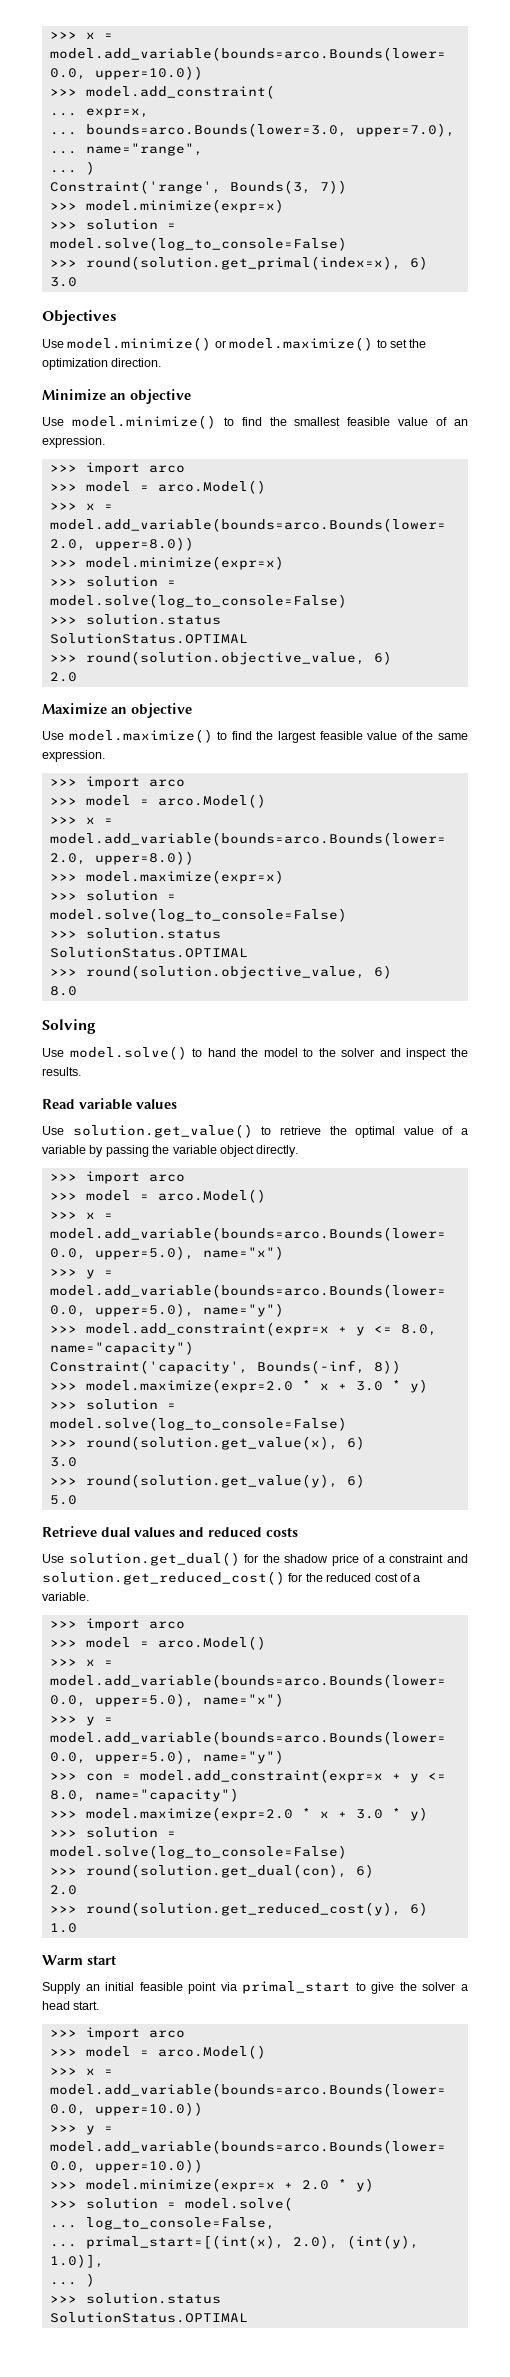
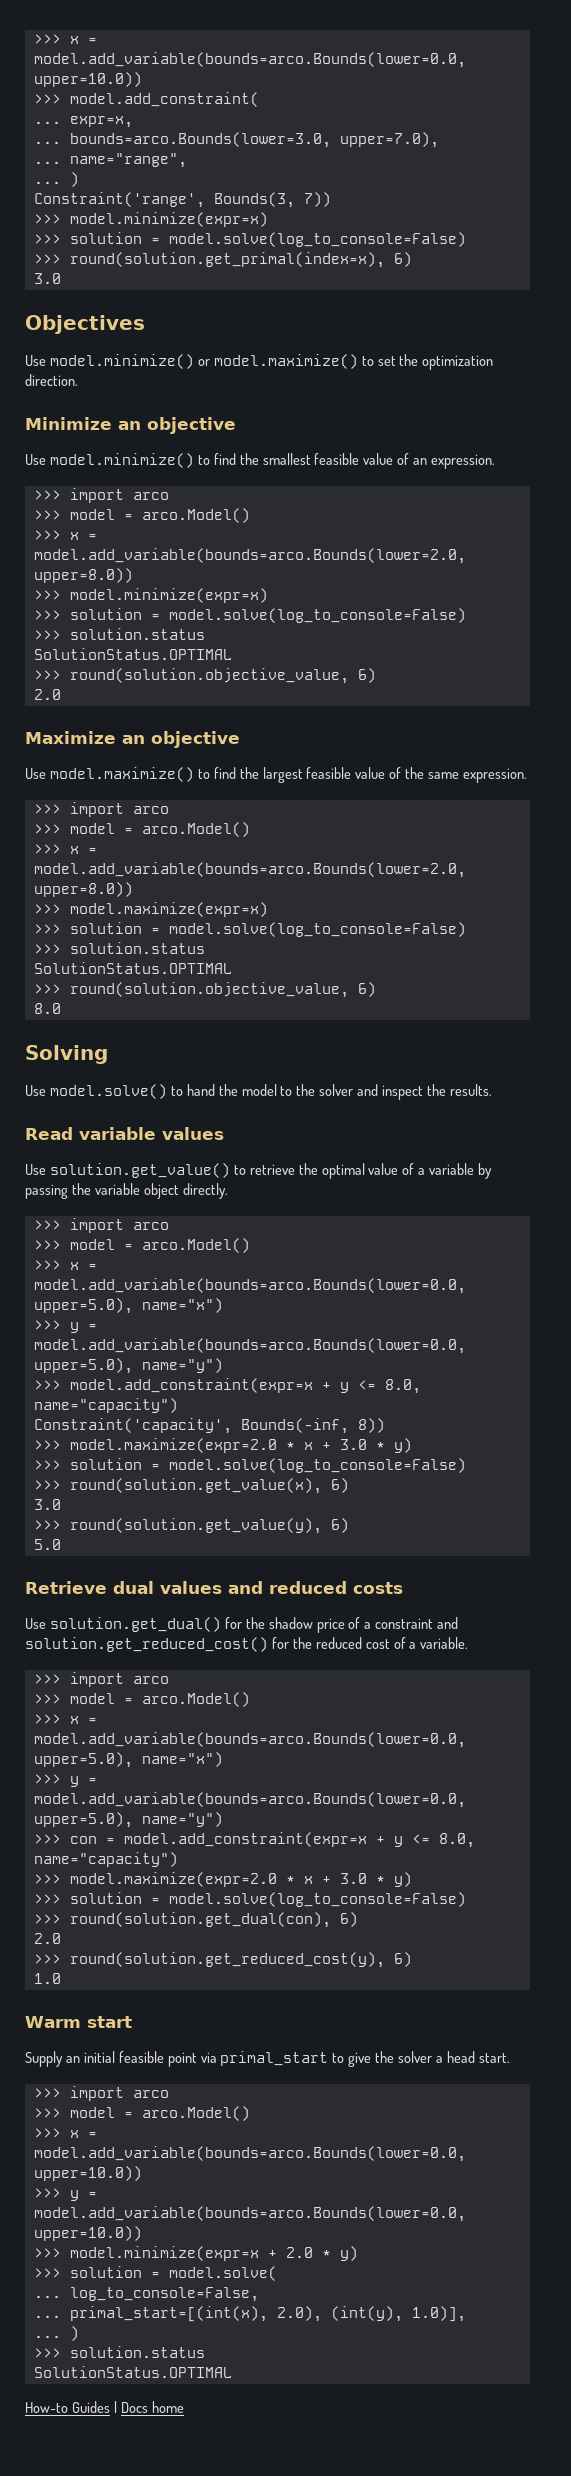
(248, 2317) none -> [25,2401,184,2413] // How-to Guides | Docs home

